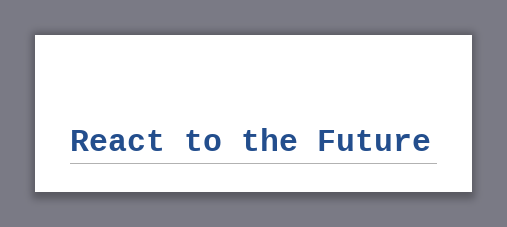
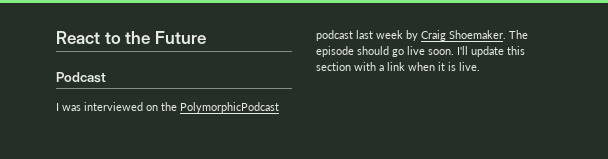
(431, 140) none -> [56,72,106,83] [56,102,279,113] [316,30,528,41] [316,46,525,57] [316,62,480,71] // Podcast // I was interviewed on the PolymorphicPodcast podcast last week by Craig Shoemaker. The episode should go live soon. I'll update this section with a link when it is live.

